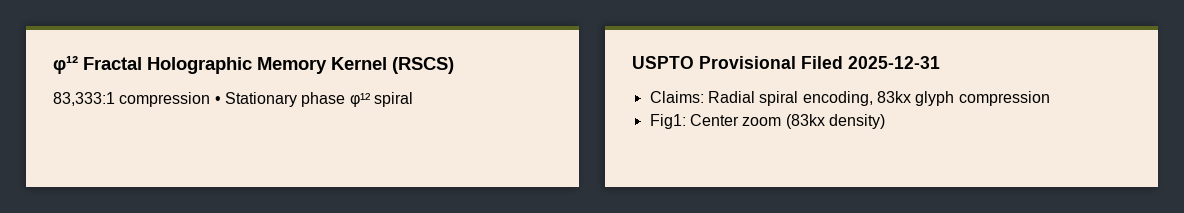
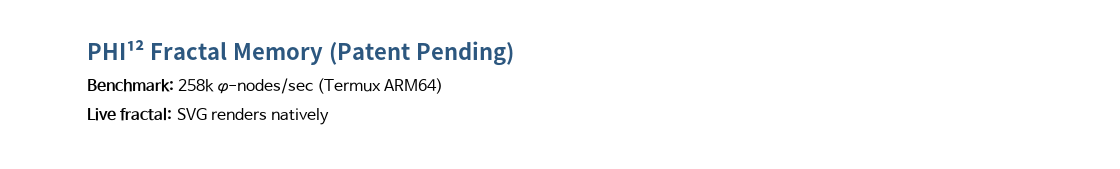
[53,56,454,74] [53,92,413,107] [632,56,940,69] [649,91,1050,106] [649,114,885,129] φ¹² Fractal Holographic Memory Kernel (RSCS) // 83,333:1 compression • Stationary phase φ¹² spiral // USPTO Provisional Filed 2025-12-31 // Claims: Radial spiral encoding, 83kx glyph compression // Fig1: Center zoom (83kx density) -> [87,40,514,66] [87,78,444,94] [87,107,330,125] PHI¹² Fractal Memory (Patent Pending) // Benchmark: 258k φ-nodes/sec (Termux ARM64) // Live fractal: SVG renders natively

